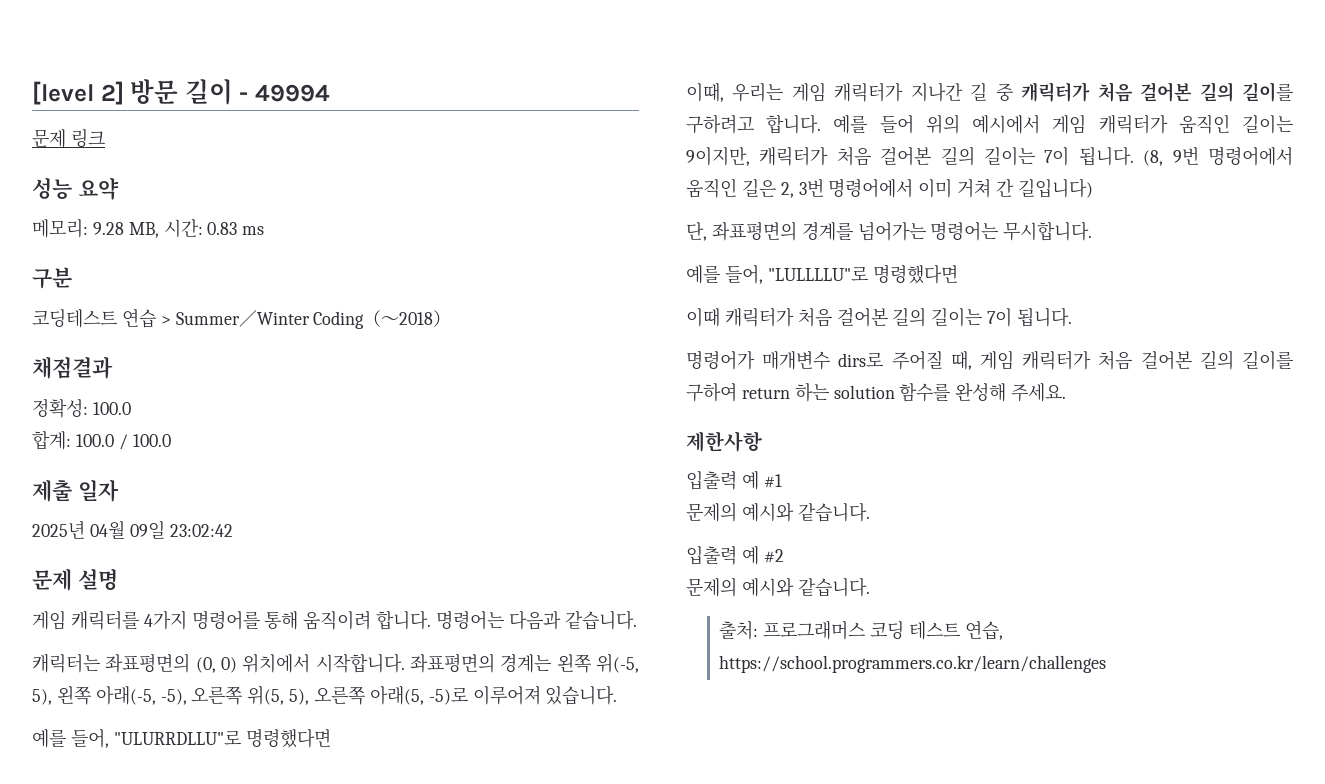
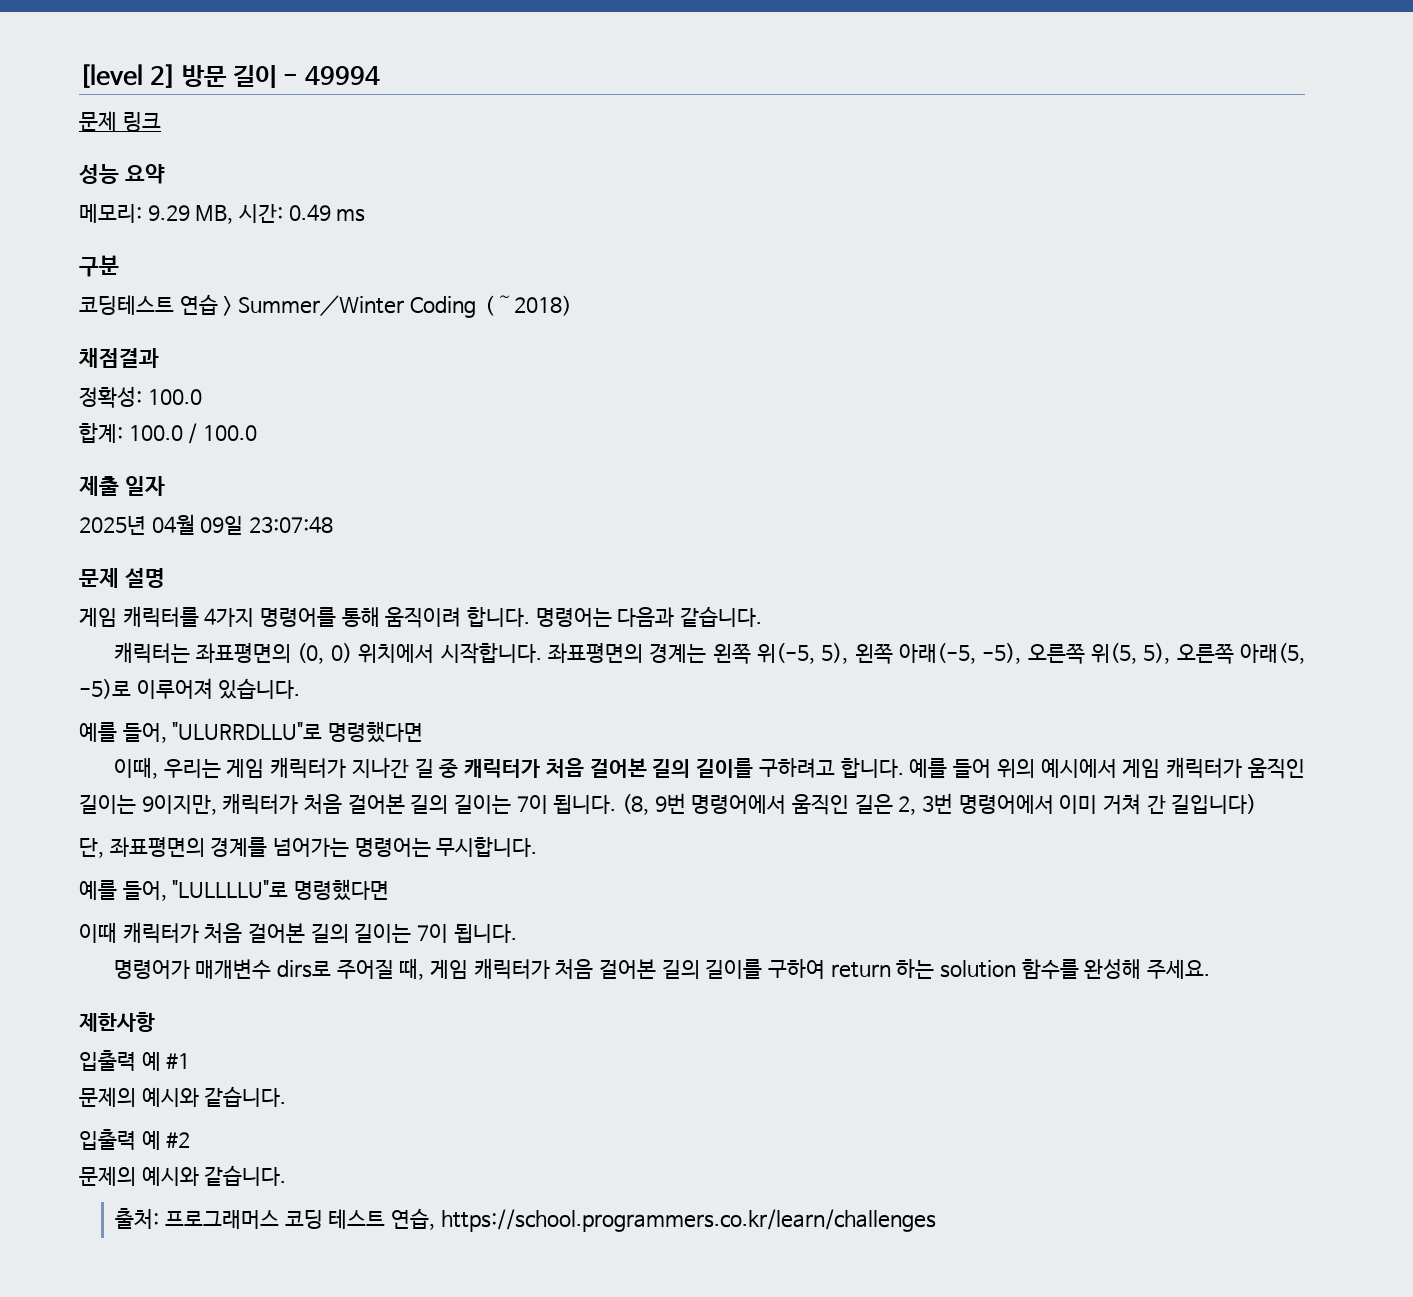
[92,222,124,235] 9.28 -> [147,205,190,221] 9.29
[207,222,238,235] 0.83 -> [288,204,331,221] 0.49
[169,524,233,537] 23:02:42 -> [249,516,334,533] 23:07:48

